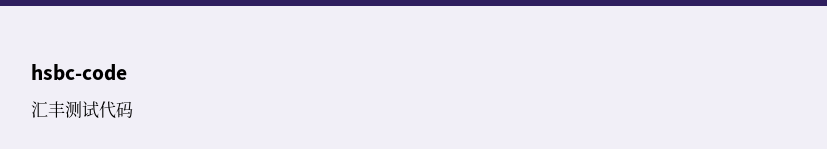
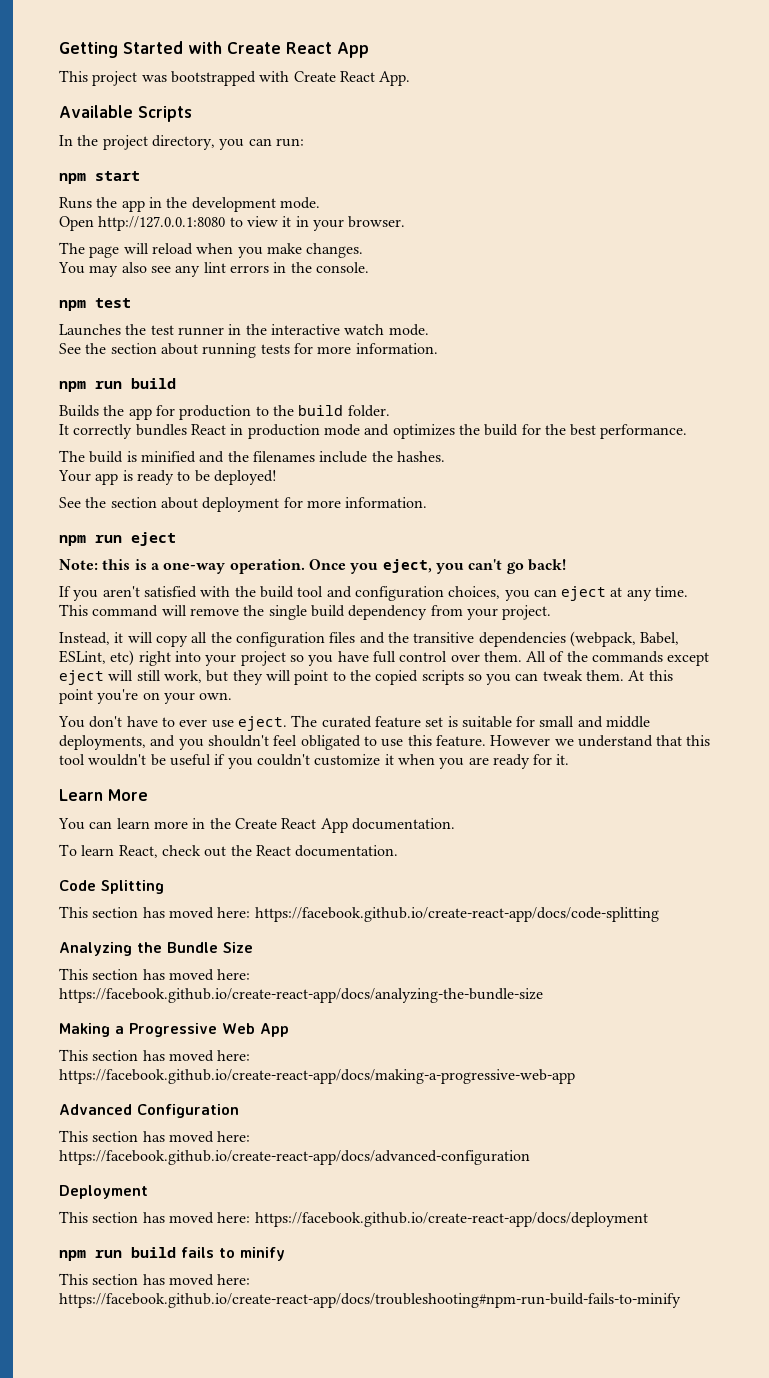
[31,64,127,81] [31,101,133,119] hsbc-code // 汇丰测试代码 -> [59,41,369,58] [59,70,411,86] [59,105,192,122] [59,135,304,150] [59,171,140,184] [59,197,320,212] [59,216,406,231] [59,242,364,258] [58,262,369,277] [59,298,131,311] [59,324,429,336] [59,343,438,358] [59,378,176,392] [59,405,390,420] [59,424,688,439] [59,450,445,463] [58,470,277,485] [59,497,428,512] [59,532,176,546] [59,559,566,574] [59,586,689,601] [59,604,552,620] [59,631,680,647] [59,650,710,666] [59,670,673,685] [59,689,233,704] [58,715,651,731] [59,735,711,750] [59,754,570,769] [59,789,148,801] [58,818,455,833] [59,844,399,858] [59,880,164,894] [59,906,659,922] [59,942,253,956] [59,968,251,981] [59,988,543,1003] [59,1023,289,1037] [59,1049,251,1062] [59,1069,575,1084] [59,1104,239,1118] [59,1130,251,1143] [59,1150,530,1165] [59,1185,148,1199] [59,1211,648,1227] [59,1247,285,1261] [59,1273,251,1286] [59,1293,681,1308] Getting Started with Create React App // This project was bootstrapped with Create React App. // Available Scripts // In the project directory, you can run: // npm start // Runs the app in the development mode. // Open http://127.0.0.1:8080 to view it in your browser. // The page will reload when you make changes. // You may also see any lint errors in the console. // npm test // Launches the test runner in the interactive watch mode. // See the section about running tests for more information. // npm run build // Builds the app for production to the build folder. // It correctly bundles React in production mode and optimizes the build for the best performance. // The build is minified and the filenames include the hashes. // Your app is ready to be deployed! // See the section about deployment for more information. // npm run eject // Note: this is a one-way operation. Once you eject, you can't go back! // If you aren't satisfied with the build tool and configuration choices, you can eject at any time. This command will remove the single build dependency from your project. // Instead, it will copy all the configuration files and the transitive dependencies (webpack, Babel, ESLint, etc) right into your project so you have full control over them. All of the commands except eject will still work, but they will point to the copied scripts so you can tweak them. At this point you're on your own. // You don't have to ever use eject. The curated feature set is suitable for small and middle deployments, and you shouldn't feel obligated to use this feature. However we understand that this tool wouldn't be useful if you couldn't customize it when you are ready for it. // Learn More // You can learn more in the Create React App documentation. // To learn React, check out the React documentation. // Code Splitting // This section has moved here: https://facebook.github.io/create-react-app/docs/code-splitting // Analyzing the Bundle Size // This section has moved here: https://facebook.github.io/create-react-app/docs/analyzing-the-bundle-size // Making a Progressive Web App // This section has moved here: https://facebook.github.io/create-react-app/docs/making-a-progressive-web-app // Advanced Configuration // This section has moved here: https://facebook.github.io/create-react-app/docs/advanced-configuration // Deployment // This section has moved here: https://facebook.github.io/create-react-app/docs/deployment // npm run build fails to minify // This section has moved here: https://facebook.github.io/create-react-app/docs/troubleshooting#npm-run-build-fails-to-minify

